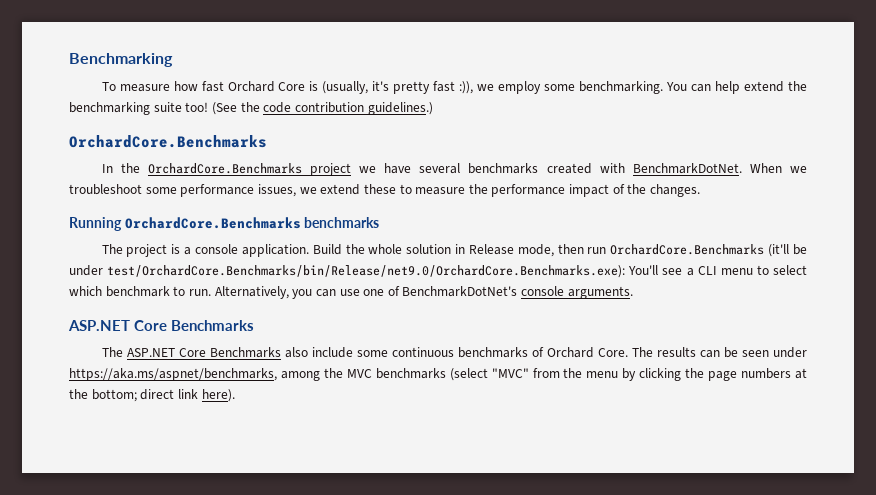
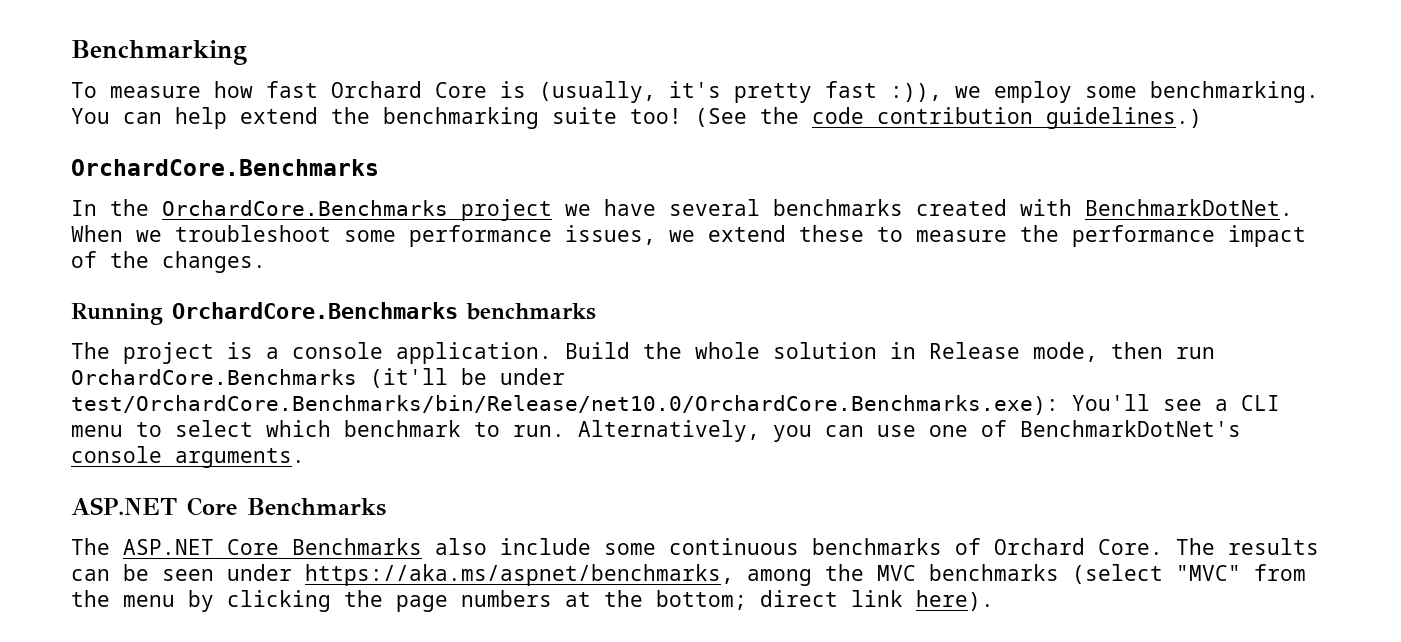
[107,265,626,278] test/OrchardCore.Benchmarks/bin/Release/net9.0/OrchardCore.Benchmarks.exe): -> [71,395,1059,415] test/OrchardCore.Benchmarks/bin/Release/net10.0/OrchardCore.Benchmarks.exe):

